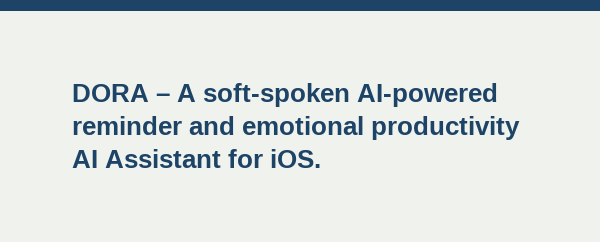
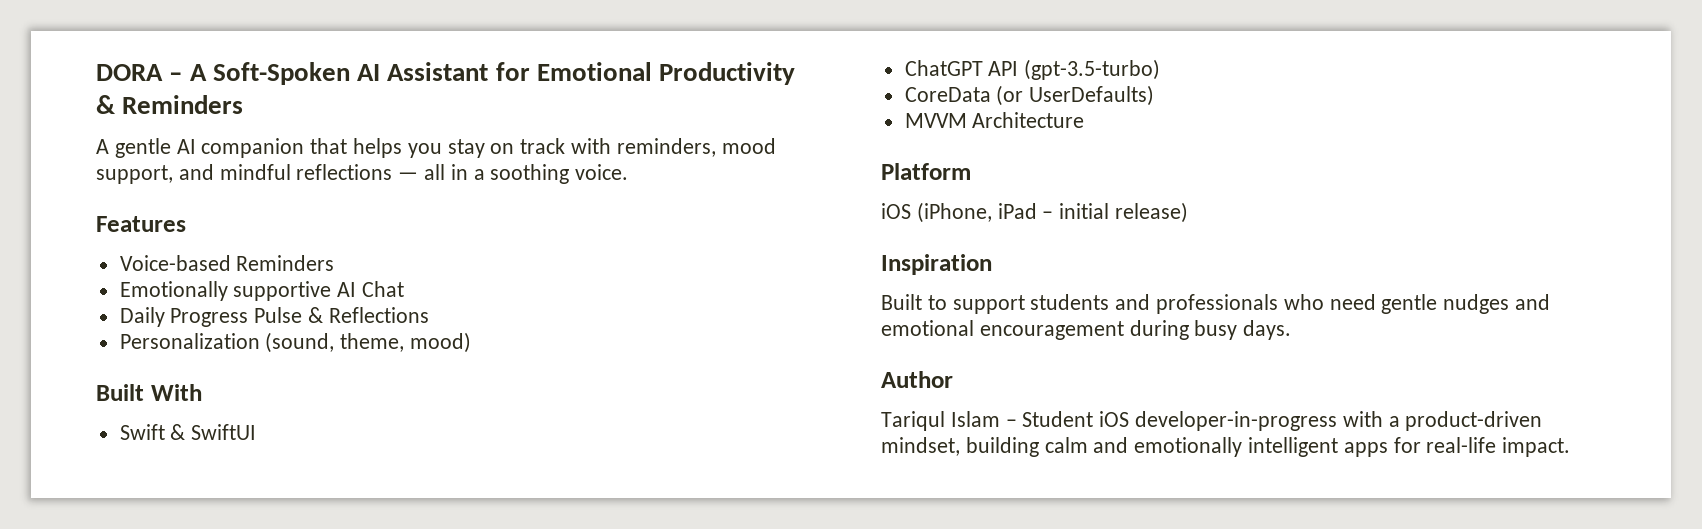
[203,83,499,107] [72,116,521,140] [72,149,322,168] soft-spoken AI-powered reminder and emotional productivity AI Assistant for iOS. -> [212,62,796,85] [96,95,244,114] [96,138,776,158] [96,164,629,184] [96,216,186,232] [119,255,335,271] [119,281,405,301] [119,307,429,327] [119,332,472,353] [96,384,202,401] [119,424,257,440] [904,59,1161,80] [904,85,1155,106] [904,112,1085,128] [881,163,971,180] [881,202,1189,223] [881,254,992,275] [881,294,1551,314] [881,320,1292,340] [881,371,953,388] [881,411,1543,431] [881,437,1571,457] Soft-Spoken AI Assistant for Emotional Productivity & Reminders // A gentle AI companion that helps you stay on track with reminders, mood support, and mindful reflections — all in a soothing voice. // Features // Voice-based Reminders // Emotionally supportive AI Chat // Daily Progress Pulse & Reflections // Personalization (sound, theme, mood) // Built With // Swift & SwiftUI // ChatGPT API (gpt-3.5-turbo) // CoreData (or UserDefaults) // MVVM Architecture // Platform // iOS (iPhone, iPad – initial release) // Inspiration // Built to support students and professionals who need gentle nudges and emotional encouragement during busy days. // Author // Tariqul Islam – Student iOS developer-in-progress with a product-driven mindset, building calm and emotionally intelligent apps for real-life impact.

